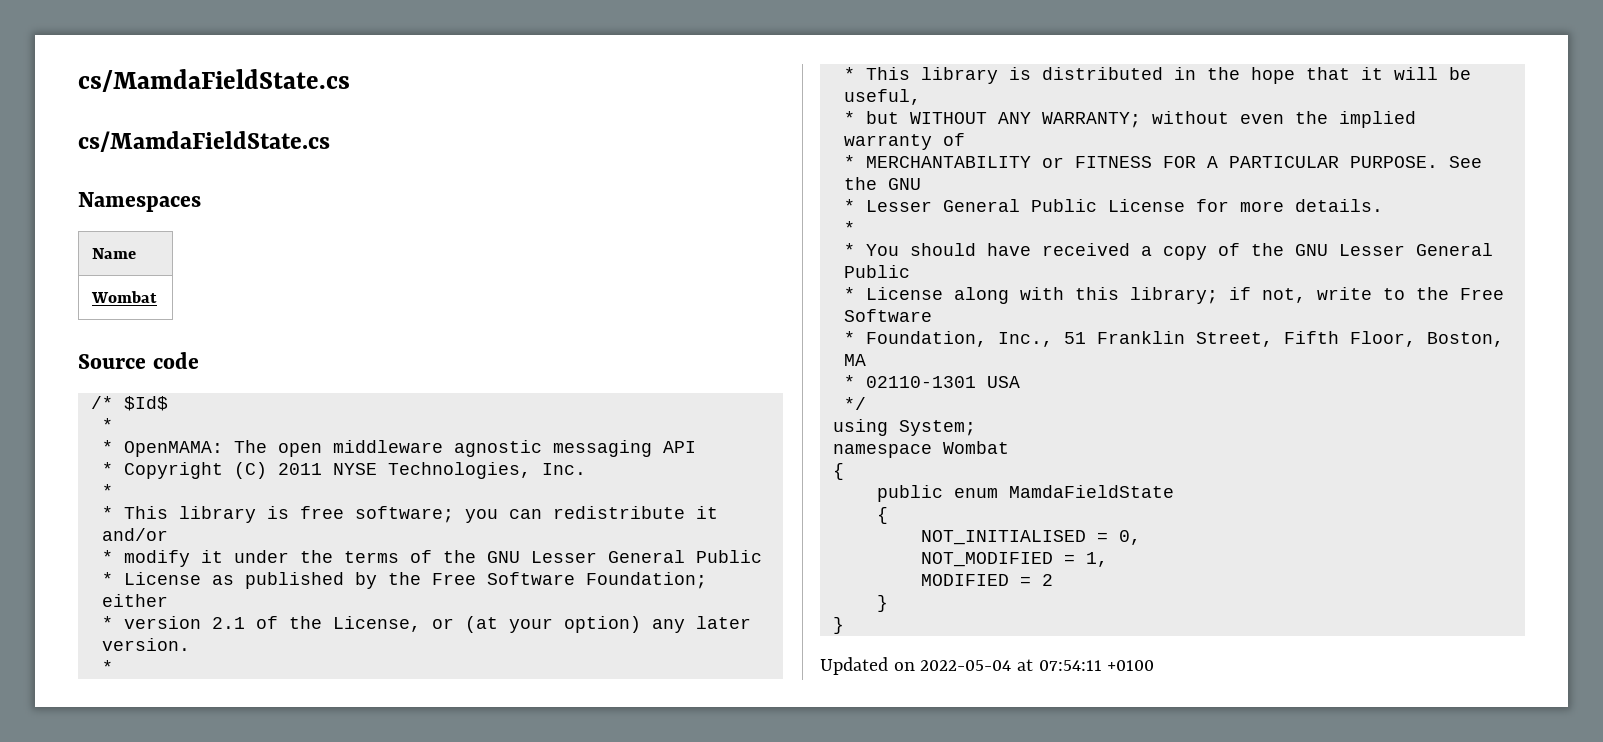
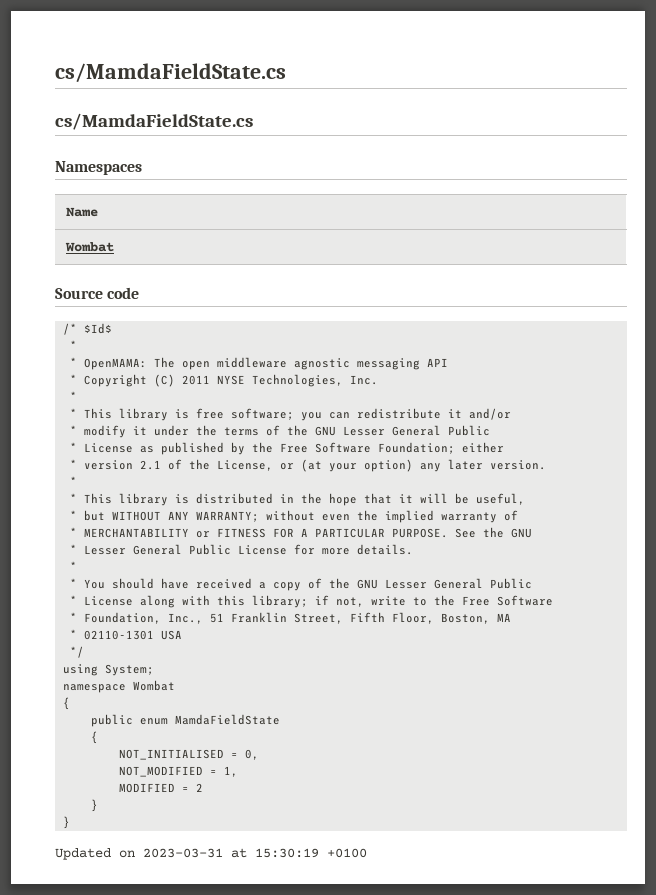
[920,659,1102,671] 2022-05-04 at 07:54:11 -> [143,848,319,858] 2023-03-31 at 15:30:19

